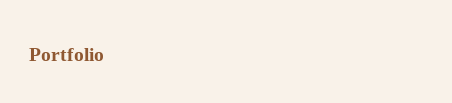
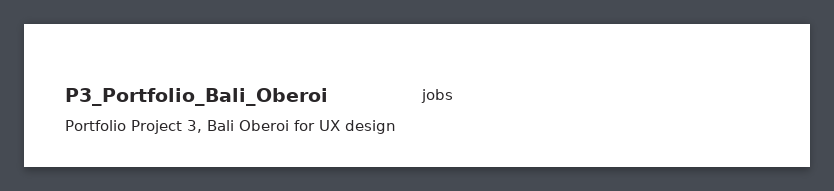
[29,48,104,61] Portfolio -> [65,88,328,106] [65,120,396,134] [421,89,453,103] P3_Portfolio_Bali_Oberoi // Portfolio Project 3, Bali Oberoi for UX design jobs

